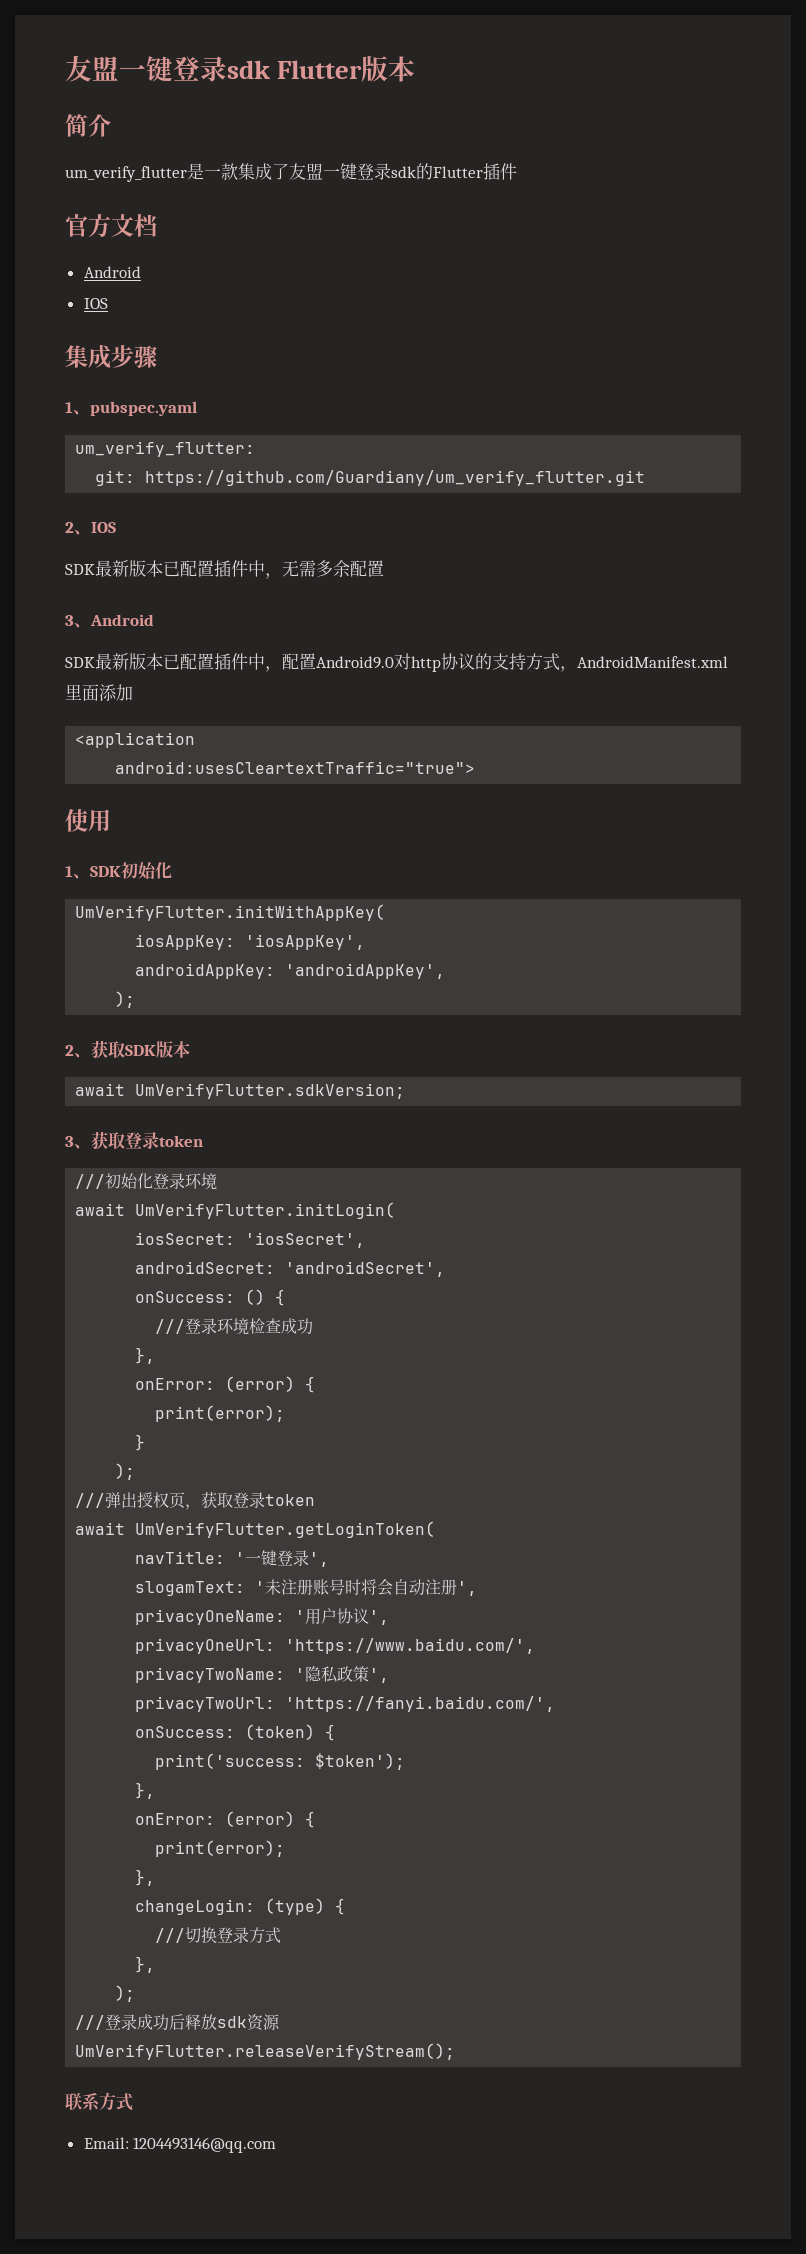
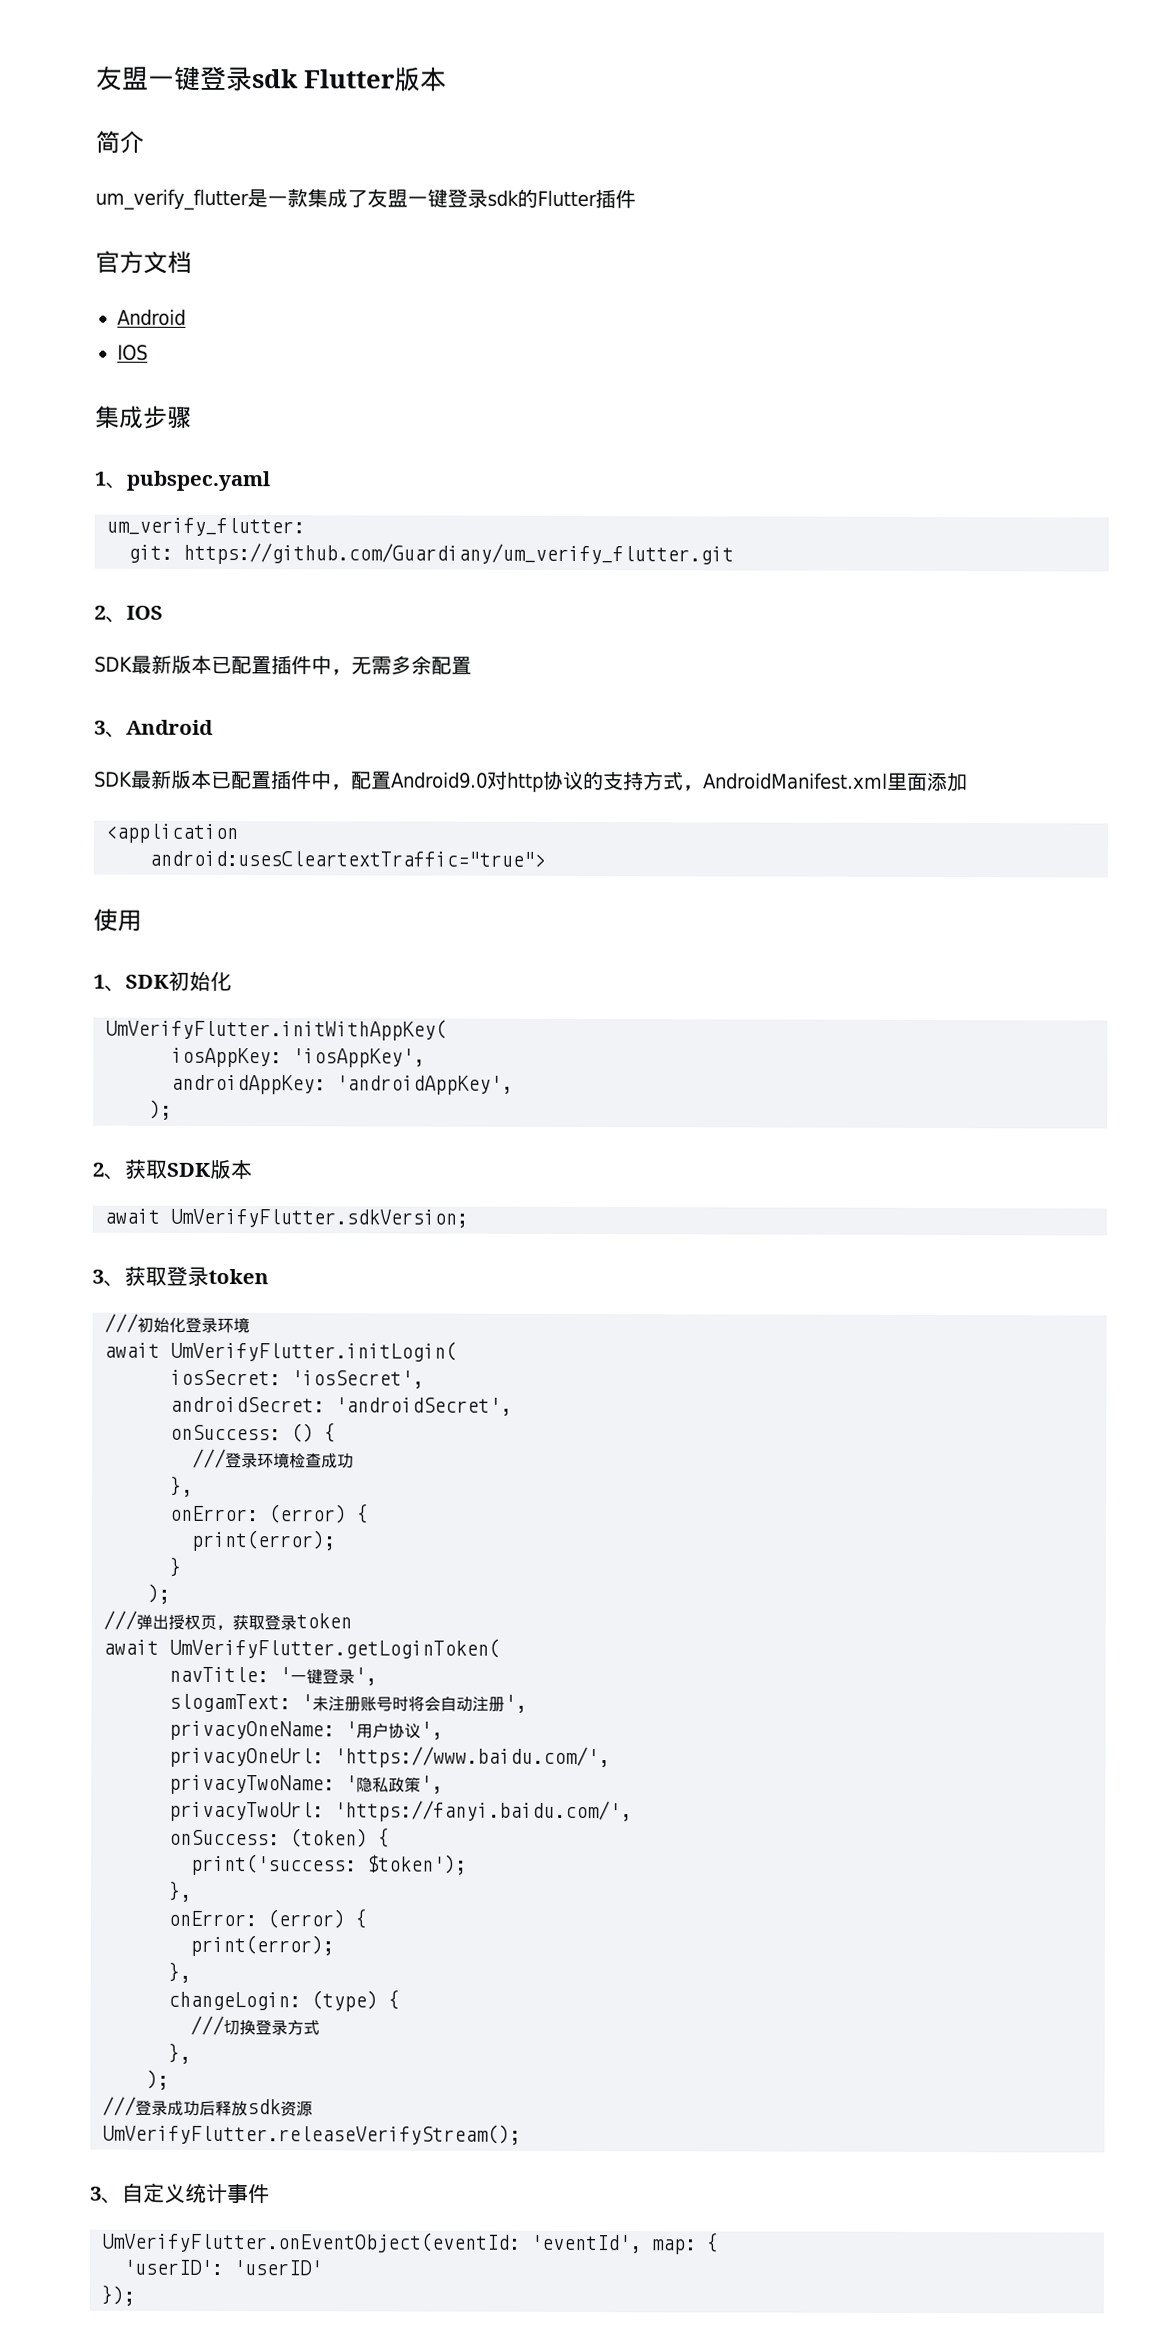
[65,2092,133,2111] [83,2137,277,2153] 联系方式 // Email: 1204493146@qq.com -> [90,2182,270,2205] [101,2231,719,2255] [123,2259,322,2276] [101,2284,135,2306] 3、自定义统计事件 // UmVerifyFlutter.onEventObject(eventId: 'eventId', map: { // 'userID': 'userID' // });

